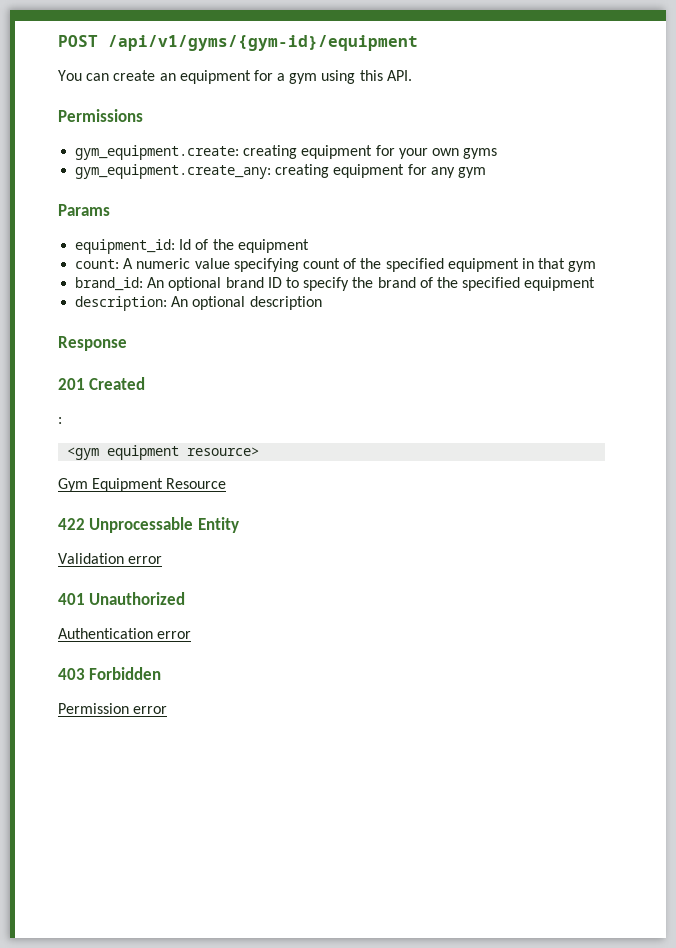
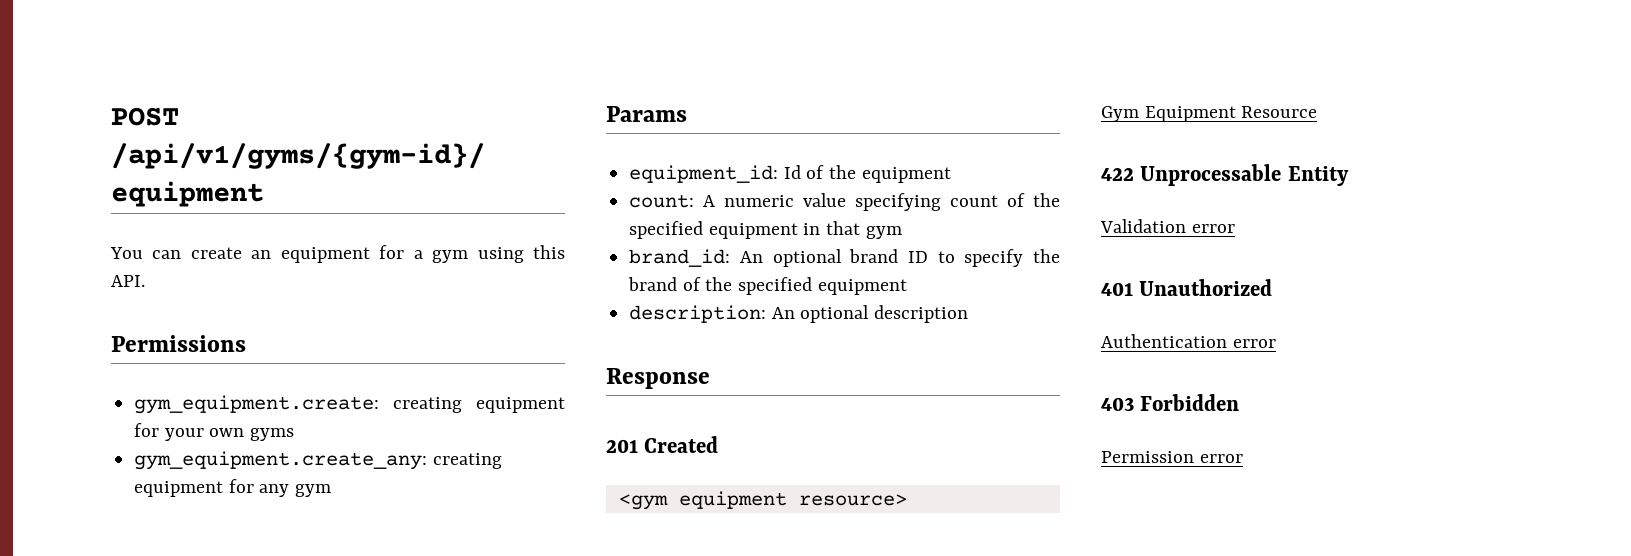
[58,417,62,424] // : -> (719, 444) none

